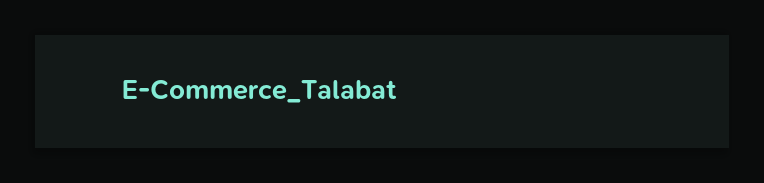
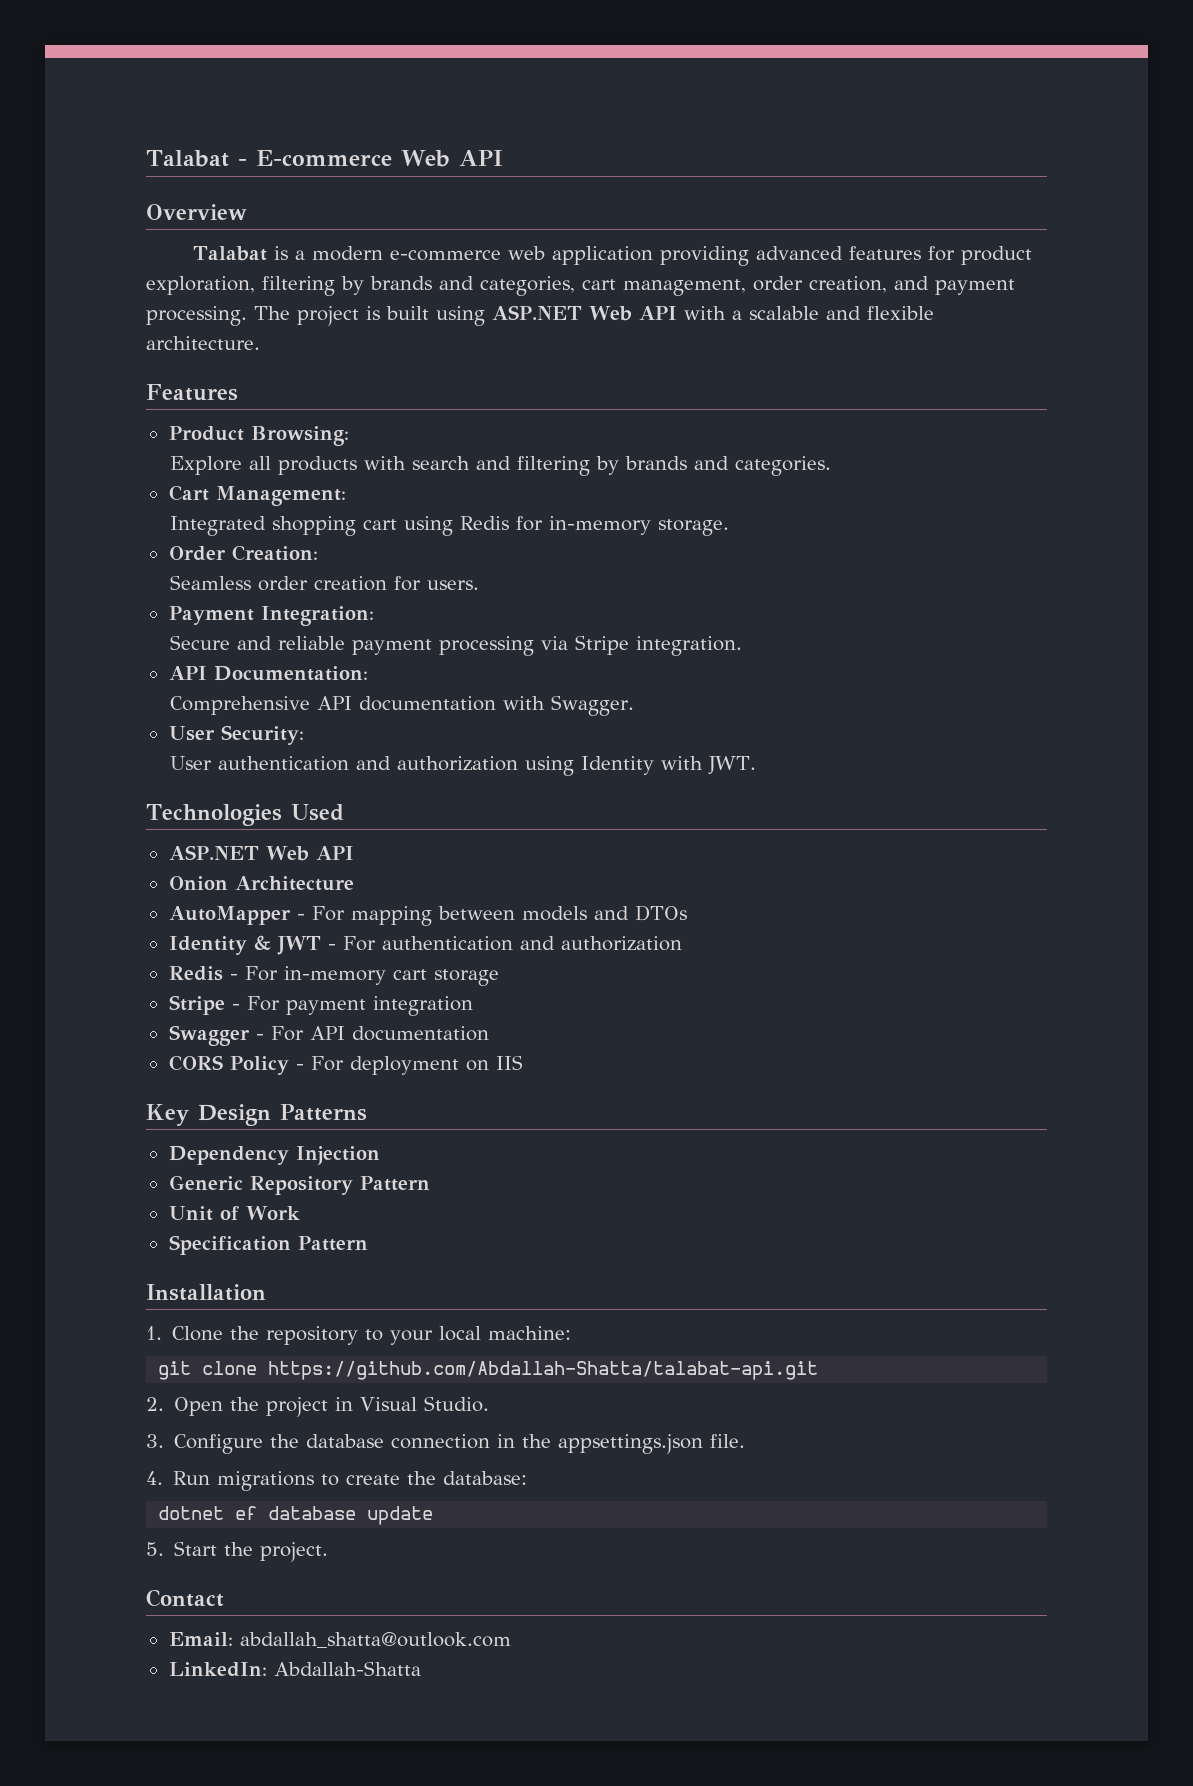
[122,79,397,103] E-Commerce_Talabat -> [146,150,503,167] [146,204,247,220] [192,246,1032,266] [146,276,1015,296] [146,305,934,326] [146,336,260,350] [146,384,238,401] [168,426,349,446] [169,456,831,476] [168,485,346,506] [169,516,729,536] [168,545,318,561] [169,575,479,591] [168,606,374,626] [169,635,742,656] [168,666,368,681] [169,695,634,716] [168,725,304,745] [169,756,756,776] [146,804,344,826] [168,845,354,861] [168,876,354,891] [168,905,687,926] [168,935,682,955] [168,966,499,986] [168,995,473,1016] [168,1025,489,1046] [168,1055,523,1075] [146,1104,367,1126] [168,1146,380,1165] [168,1175,430,1195] [168,1206,300,1221] [168,1235,368,1255] [146,1284,266,1301] [146,1326,572,1345] [158,1361,819,1380] [146,1396,490,1417] [146,1434,746,1454] [146,1471,528,1491] [158,1506,434,1525] [146,1541,329,1562] [146,1589,224,1607] [168,1632,511,1648] [168,1661,421,1677] Talabat - E-commerce Web API // Overview // Talabat is a modern e-commerce web application providing advanced features for product exploration, filtering by brands and categories, cart management, order creation, and payment processing. The project is built using ASP.NET Web API with a scalable and flexible architecture. // Features // Product Browsing: // Explore all products with search and filtering by brands and categories. // Cart Management: // Integrated shopping cart using Redis for in-memory storage. // Order Creation: // Seamless order creation for users. // Payment Integration: // Secure and reliable payment processing via Stripe integration. // API Documentation: // Comprehensive API documentation with Swagger. // User Security: // User authentication and authorization using Identity with JWT. // Technologies Used // ASP.NET Web API // Onion Architecture // AutoMapper - For mapping between models and DTOs // Identity & JWT - For authentication and authorization // Redis - For in-memory cart storage // Stripe - For payment integration // Swagger - For API documentation // CORS Policy - For deployment on IIS // Key Design Patterns // Dependency Injection // Generic Repository Pattern // Unit of Work // Specification Pattern // Installation // 1. Clone the repository to your local machine: // git clone https://github.com/Abdallah-Shatta/talabat-api.git // 2. Open the project in Visual Studio. // 3. Configure the database connection in the appsettings.json file. // 4. Run migrations to create the database: // dotnet ef database update // 5. Start the project. // Contact // Email: abdallah_shatta@outlook.com // LinkedIn: Abdallah-Shatta

